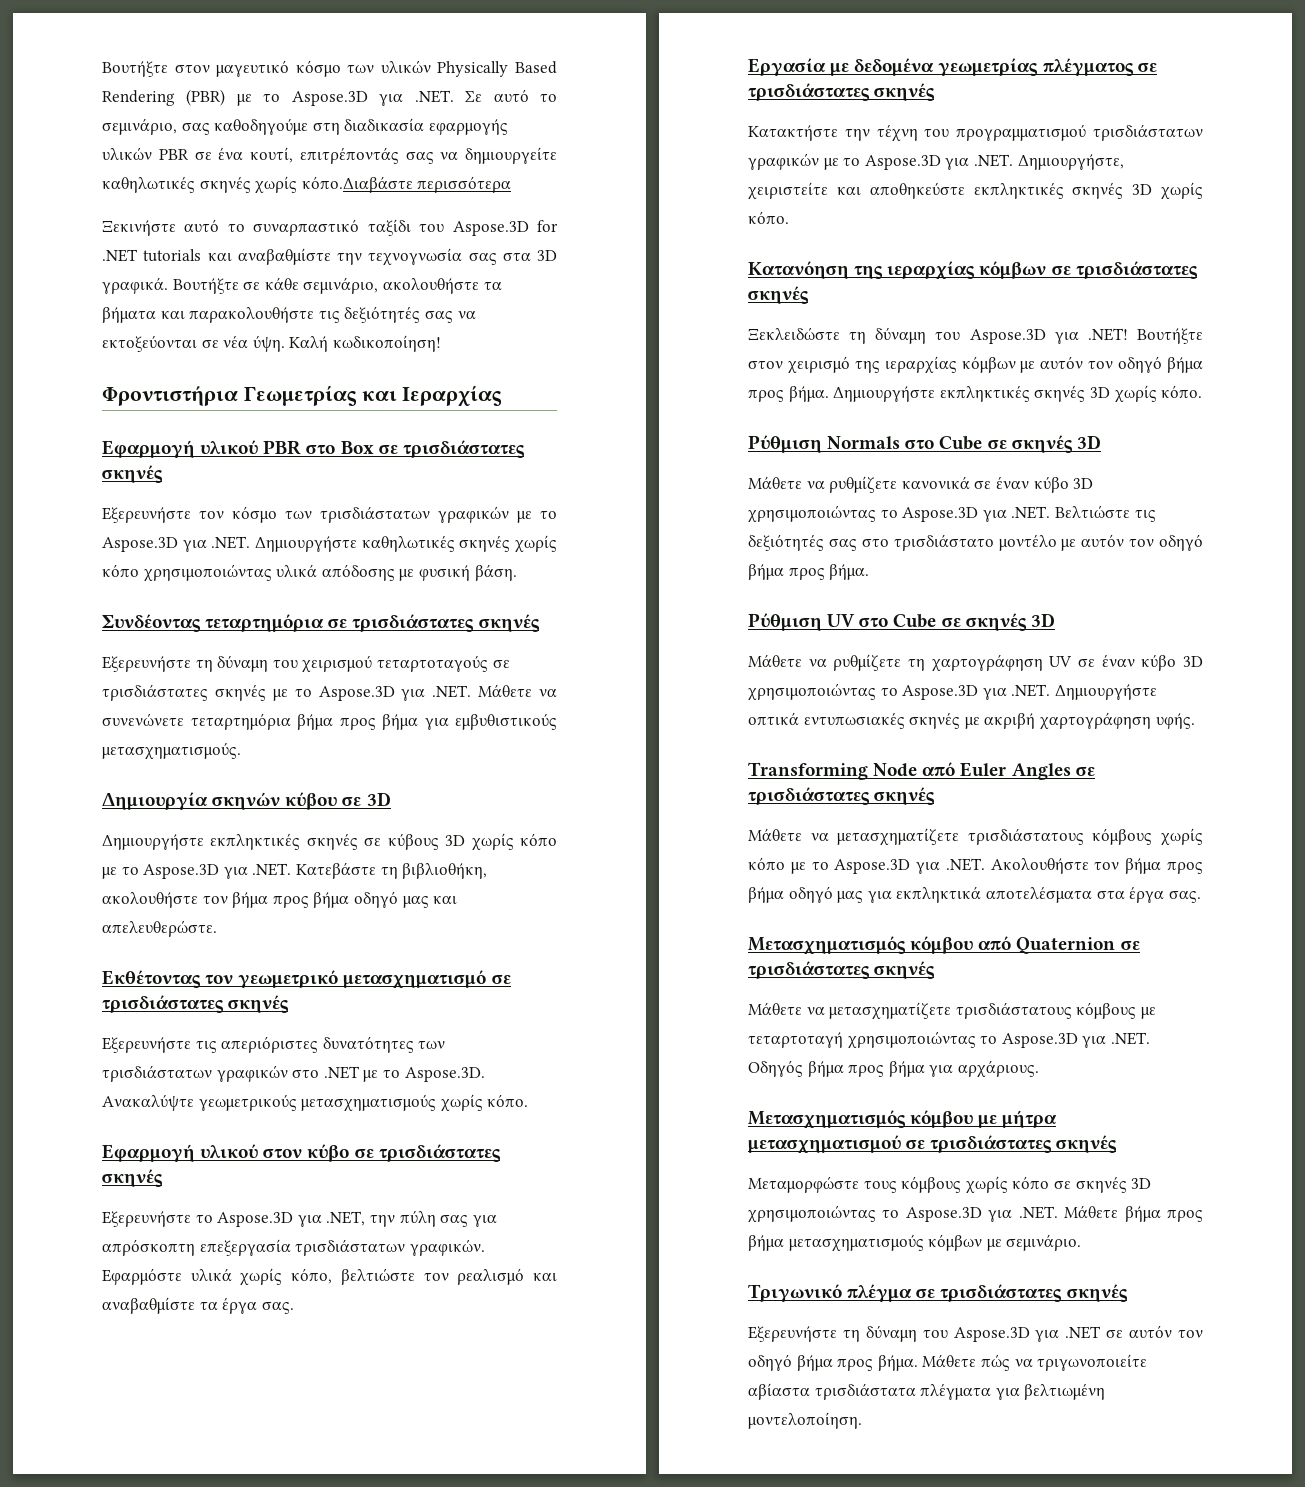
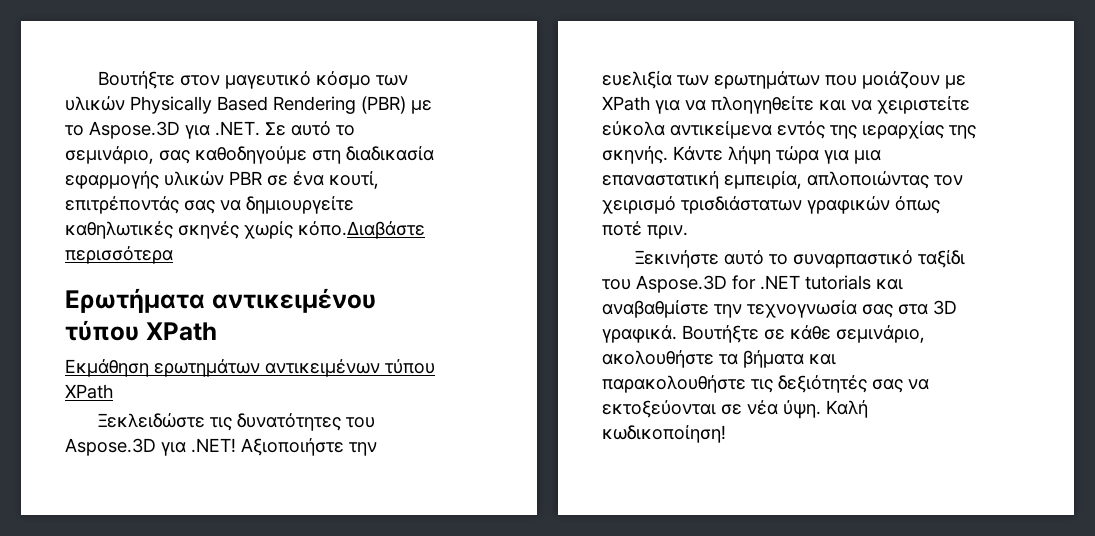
(512, 184) none -> [65,288,376,313] [65,320,217,341] [65,359,435,377] [65,384,113,399] [98,413,376,431] [65,438,377,456] [602,71,966,89] [602,96,970,114] [602,121,976,139] [602,146,881,165] [602,171,963,189] [602,196,940,214] [602,221,688,239] // Ερωτήματα αντικειμένου τύπου XPath // Εκμάθηση ερωτημάτων αντικειμένων τύπου XPath // Ξεκλειδώστε τις δυνατότητες του Aspose.3D για .NET! Αξιοποιήστε την ευελιξία των ερωτημάτων που μοιάζουν με XPath για να πλοηγηθείτε και να χειριστείτε εύκολα αντικείμενα εντός της ιεραρχίας της σκηνής. Κάντε λήψη τώρα για μια επαναστατική εμπειρία, απλοποιώντας τον χειρισμό τρισδιάστατων γραφικών όπως ποτέ πριν.
[102,385,503,407] [102,440,524,458] [102,465,162,483] [102,506,557,523] [102,535,557,553] [102,564,517,582] [102,614,539,632] [102,655,510,673] [102,684,557,701] [102,713,557,730] [102,742,241,760] [102,792,391,810] [102,833,557,851] [102,862,488,879] [102,891,458,908] [102,920,217,937] [102,970,511,989] [102,995,289,1013] [102,1036,446,1053] [102,1065,485,1082] [102,1094,529,1112] [102,1144,500,1162] [102,1169,162,1187] [102,1210,497,1227] [102,1239,485,1256] [102,1268,557,1286] [102,1297,294,1314] [748,58,1157,76] [748,83,935,101] [748,124,1203,142] [748,153,1124,170] [748,182,1203,200] [748,211,789,224] [748,261,1197,280] [748,286,808,304] [748,327,1203,344] [748,356,1203,374] [748,385,1203,403] [748,435,1101,453] [748,476,1094,493] [748,505,1156,523] [748,534,1203,551] [748,564,870,580] [748,613,1055,631] [748,654,1203,672] [748,683,1157,701] [748,712,1195,730] [748,762,1095,780] [748,787,935,805] [748,828,1203,846] [748,857,1203,874] [748,886,1201,903] [748,936,1140,955] [748,961,935,979] [748,1002,1156,1020] [748,1031,1150,1049] [748,1060,1039,1078] [748,1110,1058,1129] [748,1135,1117,1154] [748,1176,1152,1194] [748,1205,1203,1223] [748,1234,1082,1252] [748,1284,1127,1302] [748,1325,1203,1342] [748,1354,1148,1371] [748,1383,1106,1400] [748,1412,862,1429] // Φροντιστήρια Γεωμετρίας και Ιεραρχίας // Εφαρμογή υλικού PBR στο Box σε τρισδιάστατες σκηνές // Εξερευνήστε τον κόσμο των τρισδιάστατων γραφικών με το Aspose.3D για .NET. Δημιουργήστε καθηλωτικές σκηνές χωρίς κόπο χρησιμοποιώντας υλικά απόδοσης με φυσική βάση. // Συνδέοντας τεταρτημόρια σε τρισδιάστατες σκηνές // Εξερευνήστε τη δύναμη του χειρισμού τεταρτοταγούς σε τρισδιάστατες σκηνές με το Aspose.3D για .NET. Μάθετε να συνενώνετε τεταρτημόρια βήμα προς βήμα για εμβυθιστικούς μετασχηματισμούς. // Δημιουργία σκηνών κύβου σε 3D // Δημιουργήστε εκπληκτικές σκηνές σε κύβους 3D χωρίς κόπο με το Aspose.3D για .NET. Κατεβάστε τη βιβλιοθήκη, ακολουθήστε τον βήμα προς βήμα οδηγό μας και απελευθερώστε. // Εκθέτοντας τον γεωμετρικό μετασχηματισμό σε τρισδιάστατες σκηνές // Εξερευνήστε τις απεριόριστες δυνατότητες των τρισδιάστατων γραφικών στο .NET με το Aspose.3D. Ανακαλύψτε γεωμετρικούς μετασχηματισμούς χωρίς κόπο. // Εφαρμογή υλικού στον κύβο σε τρισδιάστατες σκηνές // Εξερευνήστε το Aspose.3D για .NET, την πύλη σας για απρόσκοπτη επεξεργασία τρισδιάστατων γραφικών. Εφαρμόστε υλικά χωρίς κόπο, βελτιώστε τον ρεαλισμό και αναβαθμίστε τα έργα σας. // Εργασία με δεδομένα γεωμετρίας πλέγματος σε τρισδιάστατες σκηνές // Κατακτήστε την τέχνη του προγραμματισμού τρισδιάστατων γραφικών με το Aspose.3D για .NET. Δημιουργήστε, χειριστείτε και αποθηκεύστε εκπληκτικές σκηνές 3D χωρίς κόπο. // Κατανόηση της ιεραρχίας κόμβων σε τρισδιάστατες σκηνές // Ξεκλειδώστε τη δύναμη του Aspose.3D για .NET! Βουτήξτε στον χειρισμό της ιεραρχίας κόμβων με αυτόν τον οδηγό βήμα προς βήμα. Δημιουργήστε εκπληκτικές σκηνές 3D χωρίς κόπο. // Ρύθμιση Normals στο Cube σε σκηνές 3D // Μάθετε να ρυθμίζετε κανονικά σε έναν κύβο 3D χρησιμοποιώντας το Aspose.3D για .NET. Βελτιώστε τις δεξιότητές σας στο τρισδιάστατο μοντέλο με αυτόν τον οδηγό βήμα προς βήμα. // Ρύθμιση UV στο Cube σε σκηνές 3D // Μάθετε να ρυθμίζετε τη χαρτογράφηση UV σε έναν κύβο 3D χρησιμοποιώντας το Aspose.3D για .NET. Δημιουργήστε οπτικά εντυπωσιακές σκηνές με ακριβή χαρτογράφηση υφής. // Transforming Node από Euler Angles σε τρισδιάστατες σκηνές // Μάθετε να μετασχηματίζετε τρισδιάστατους κόμβους χωρίς κόπο με το Aspose.3D για .NET. Ακολουθήστε τον βήμα προς βήμα οδηγό μας για εκπληκτικά αποτελέσματα στα έργα σας. // Μετασχηματισμός κόμβου από Quaternion σε τρισδιάστατες σκηνές // Μάθετε να μετασχηματίζετε τρισδιάστατους κόμβους με τεταρτοταγή χρησιμοποιώντας το Aspose.3D για .NET. Οδηγός βήμα προς βήμα για αρχάριους. // Μετασχηματισμός κόμβου με μήτρα μετασχηματισμού σε τρισδιάστατες σκηνές // Μεταμορφώστε τους κόμβους χωρίς κόπο σε σκηνές 3D χρησιμοποιώντας το Aspose.3D για .NET. Μάθετε βήμα προς βήμα μετασχηματισμούς κόμβων με σεμινάριο. // Τριγωνικό πλέγμα σε τρισδιάστατες σκηνές // Εξερευνήστε τη δύναμη του Aspose.3D για .NET σε αυτόν τον οδηγό βήμα προς βήμα. Μάθετε πώς να τριγωνοποιείτε αβίαστα τρισδιάστατα πλέγματα για βελτιωμένη μοντελοποίηση. -> (726, 434) none

